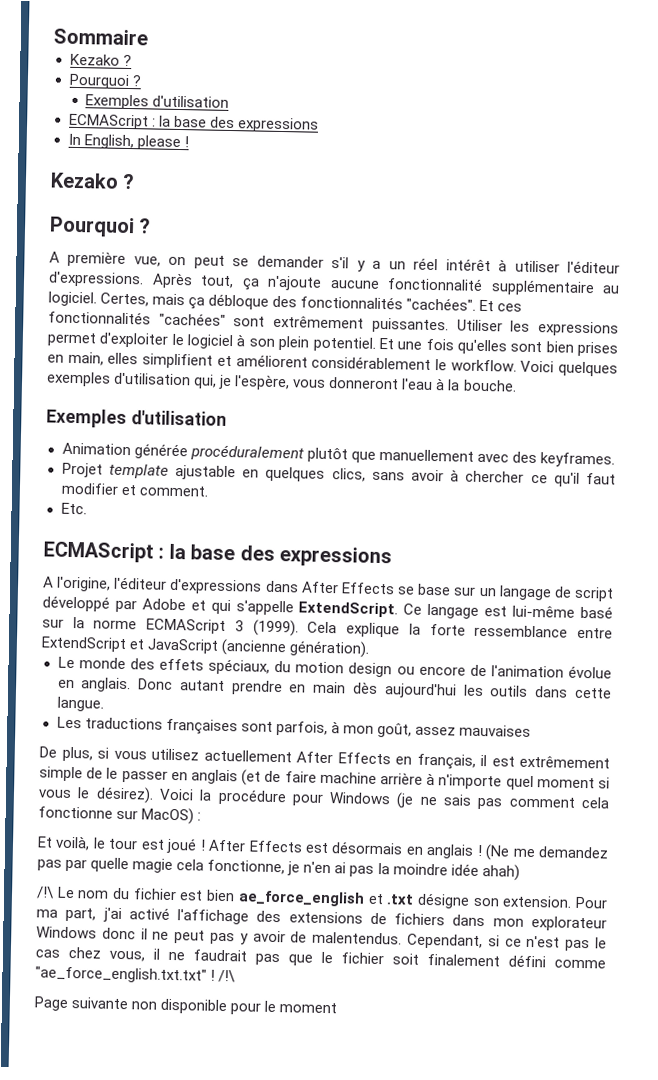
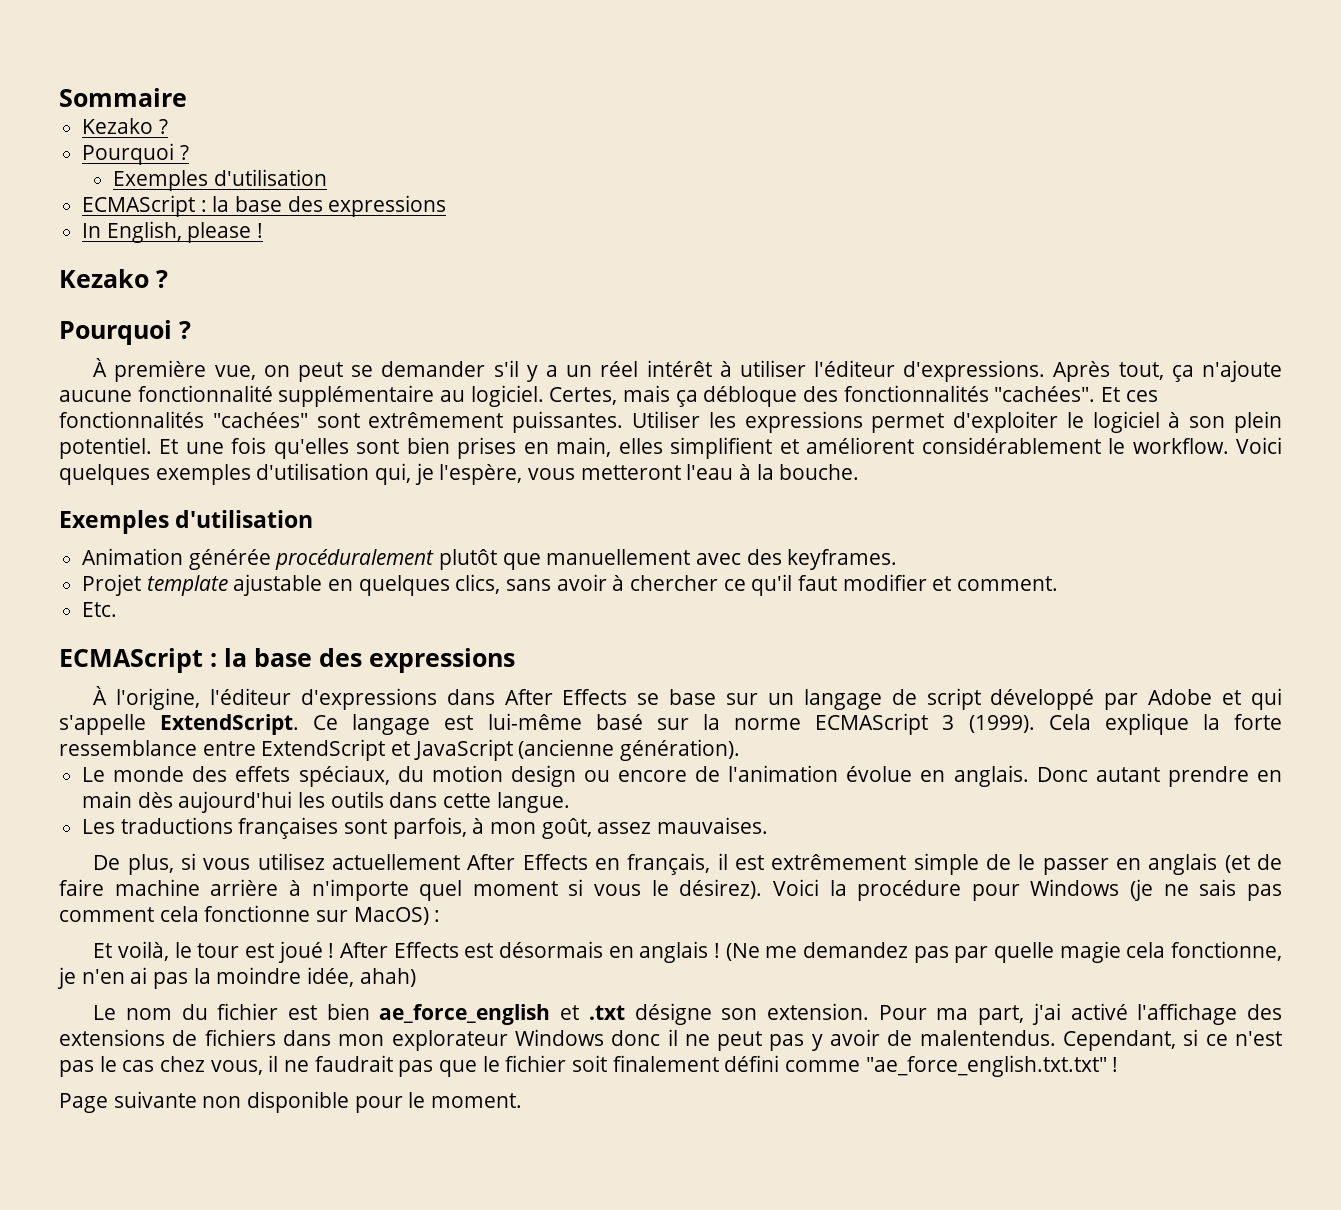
[49,251,60,263] A -> [93,358,108,377] À
[328,376,400,390] donneront -> [580,465,681,480] metteront
[43,576,54,588] A -> [93,686,108,705] À
[458,724,531,737] mauvaises -> [657,817,769,834] mauvaises.
[450,863,479,876] idée -> [307,967,355,987] idée,
[36,886,55,899] /!\ -> (416, 977) none
[218,969,237,983] /!\ -> (1119, 1064) none
[279,1002,338,1014] moment -> [431,1093,523,1108] moment.

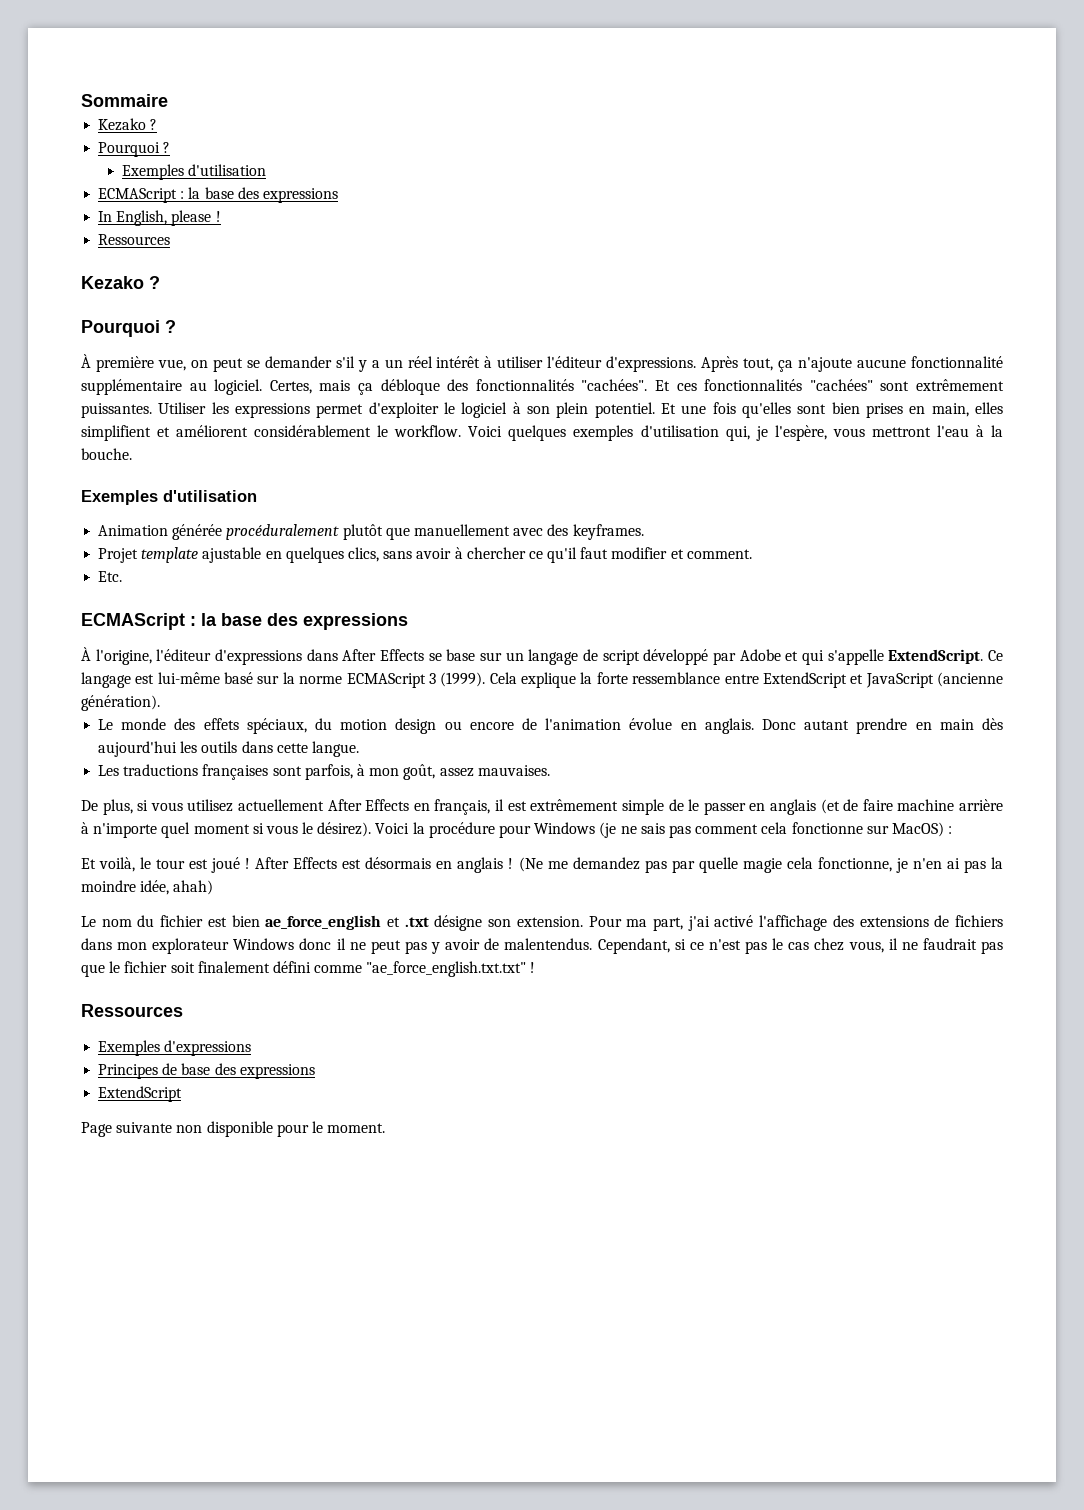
(264, 230) none -> [98,234,171,245] // Ressources
[580,465,681,480] metteront -> [871,427,931,437] mettront
(1119, 1064) none -> [81,1004,183,1017] [98,1040,252,1056] [98,1063,315,1079] [98,1086,183,1102] // Ressources // Exemples d'expressions // Principes de base des expressions // ExtendScript

